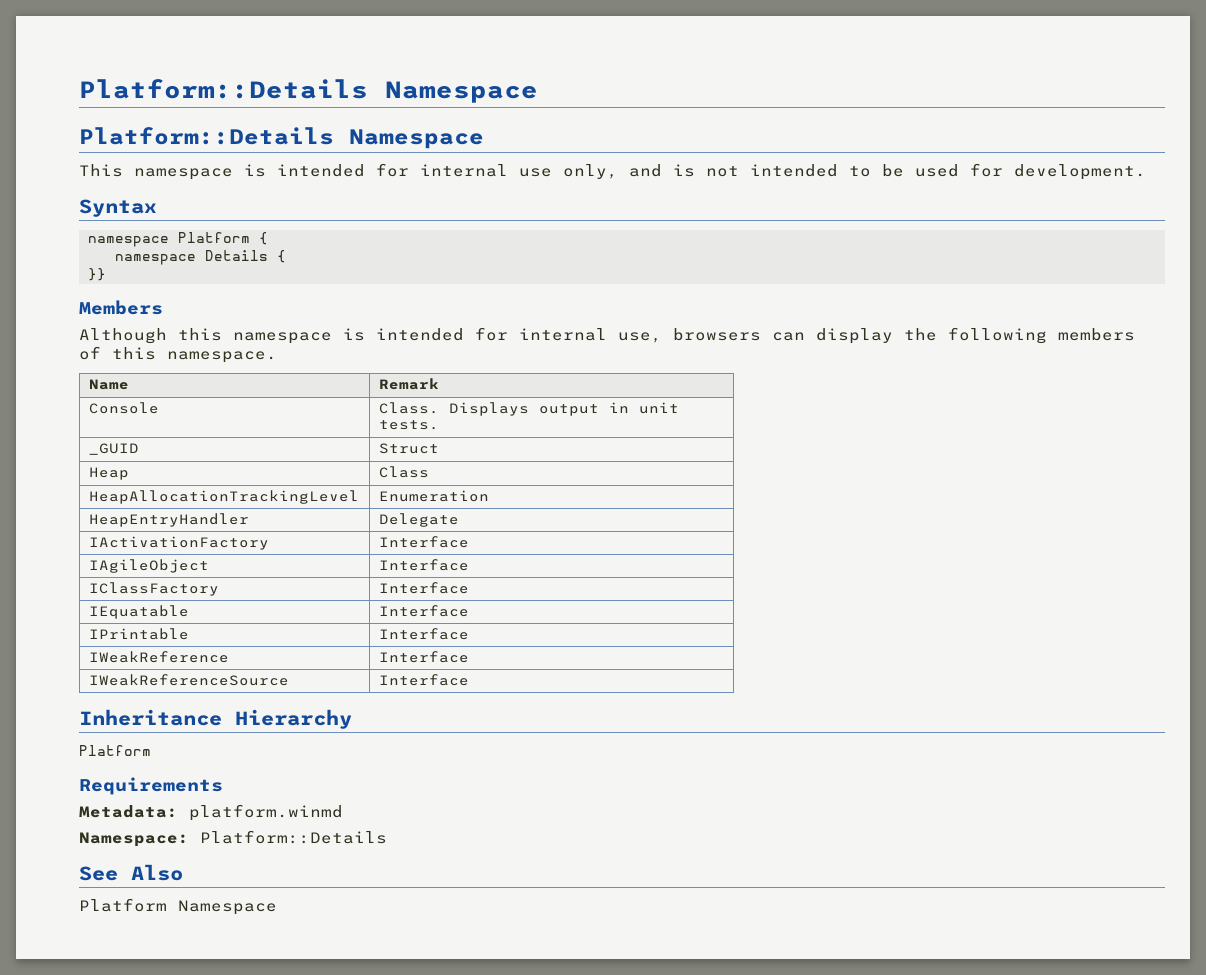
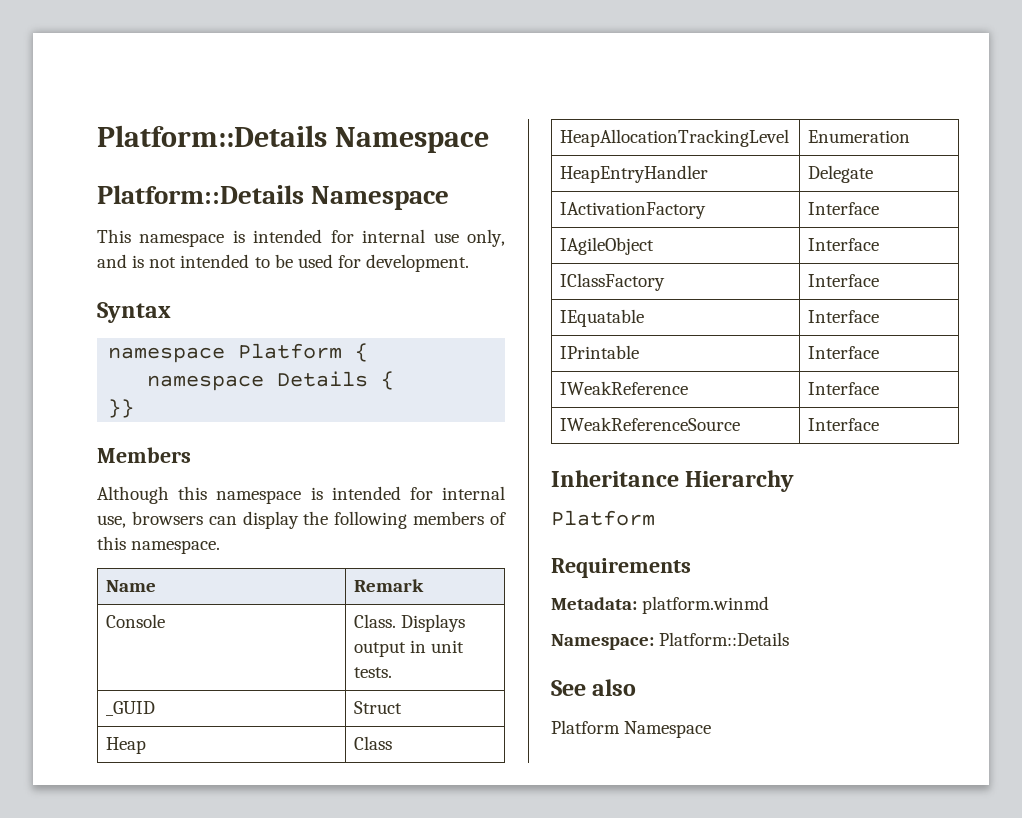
[131,864,183,881] Also -> [592,679,637,696] also

